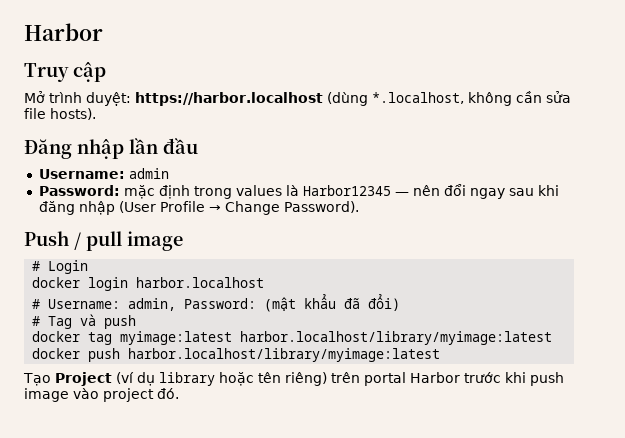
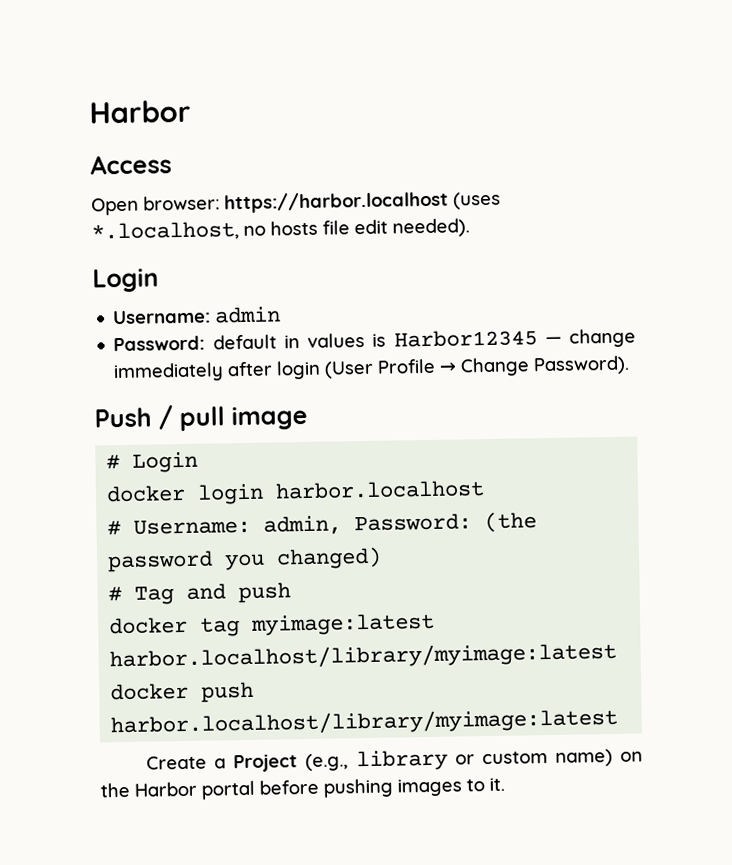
[24,62,106,82] [24,91,571,106] [24,108,96,120] [24,138,198,159] [38,168,169,179] [38,184,559,199] [38,201,115,215] Truy cập // Mở trình duyệt: https://harbor.localhost (dùng *.localhost, không cần sửa file hosts). // Đăng nhập lần đầu // Username: admin // Password: mặc định trong values là Harbor12345 — nên đổi ngay sau khi đăng nhập -> [90,154,172,175] [91,190,501,216] [91,218,470,242] [92,268,159,293] [112,306,282,325] [113,328,636,352] [113,360,322,383] Access // Open browser: https://harbor.localhost (uses *.localhost, no hosts file edit needed). // Login // Username: admin // Password: default in values is Harbor12345 — change immediately after login
[264,294,401,312] (mật khẩu đã đổi) -> [484,511,538,533] [107,546,383,573] (the password you changed)
[80,314,97,326] và -> [186,583,227,600] and
[23,372,564,386] [24,388,179,402] Tạo Project (ví dụ library hoặc tên riêng) trên portal Harbor trước khi push image vào project đó. -> [146,749,643,773] [100,777,505,800] Create a Project (e.g., library or custom name) on the Harbor portal before pushing images to it.

